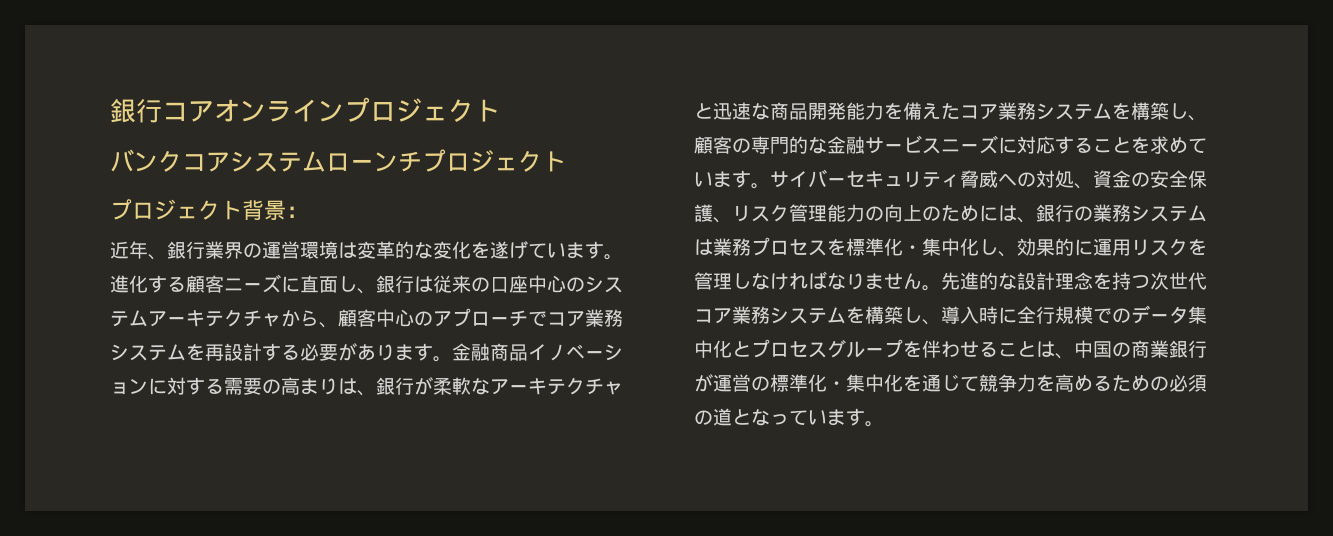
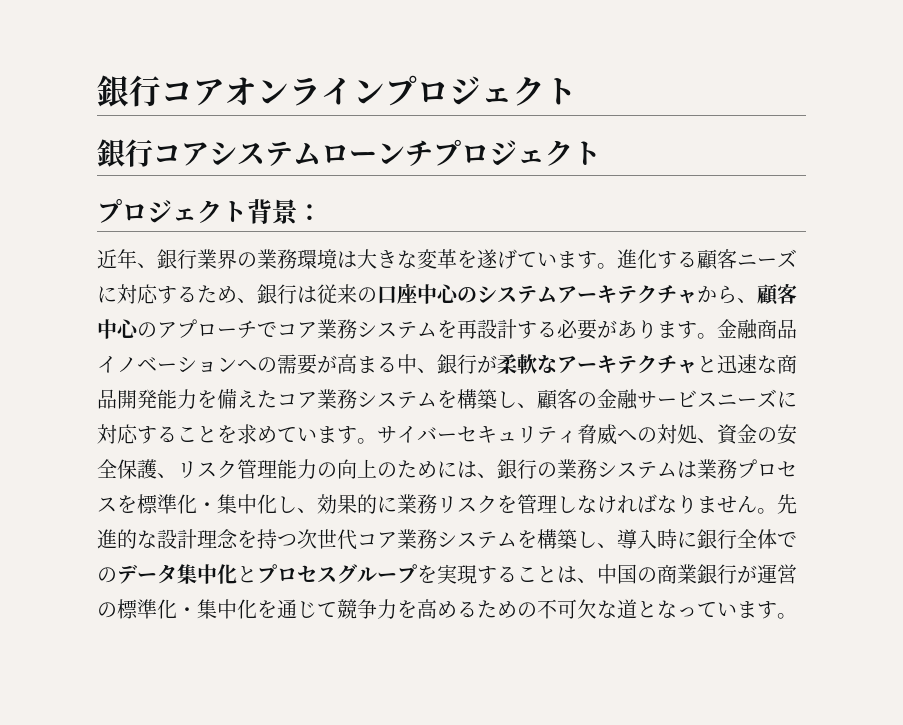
[110,149,182,172] バンク -> [97,139,153,167] 銀行
[262,241,471,259] 運営環境は変革的な変化 -> [257,249,457,269] 業務環境は大きな変革
[300,275,357,293] 直面し -> [117,284,237,304] 対応するため
[148,377,357,395] に対する需要の高まりは -> [237,354,417,375] への需要が高まる中
[751,136,827,154] 専門的な -> (597, 400) none
[1093,239,1131,256] 運用 -> [397,494,437,514] 業務
[1017,306,1093,324] 全行規模 -> [697,529,777,549] 銀行全体
[922,340,979,358] 伴わせ -> [437,564,497,584] 実現す
[1169,374,1207,392] [694,410,713,425] 必須の -> [537,599,617,619] 不可欠な

